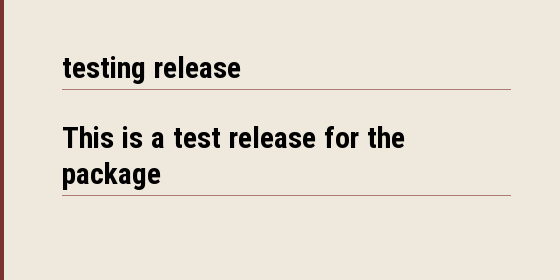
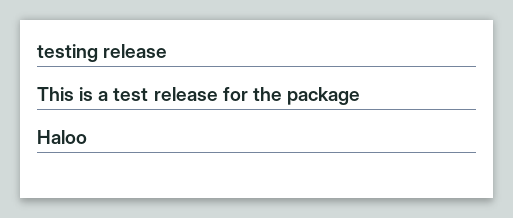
(161, 176) none -> [37,130,87,144] // Haloo

